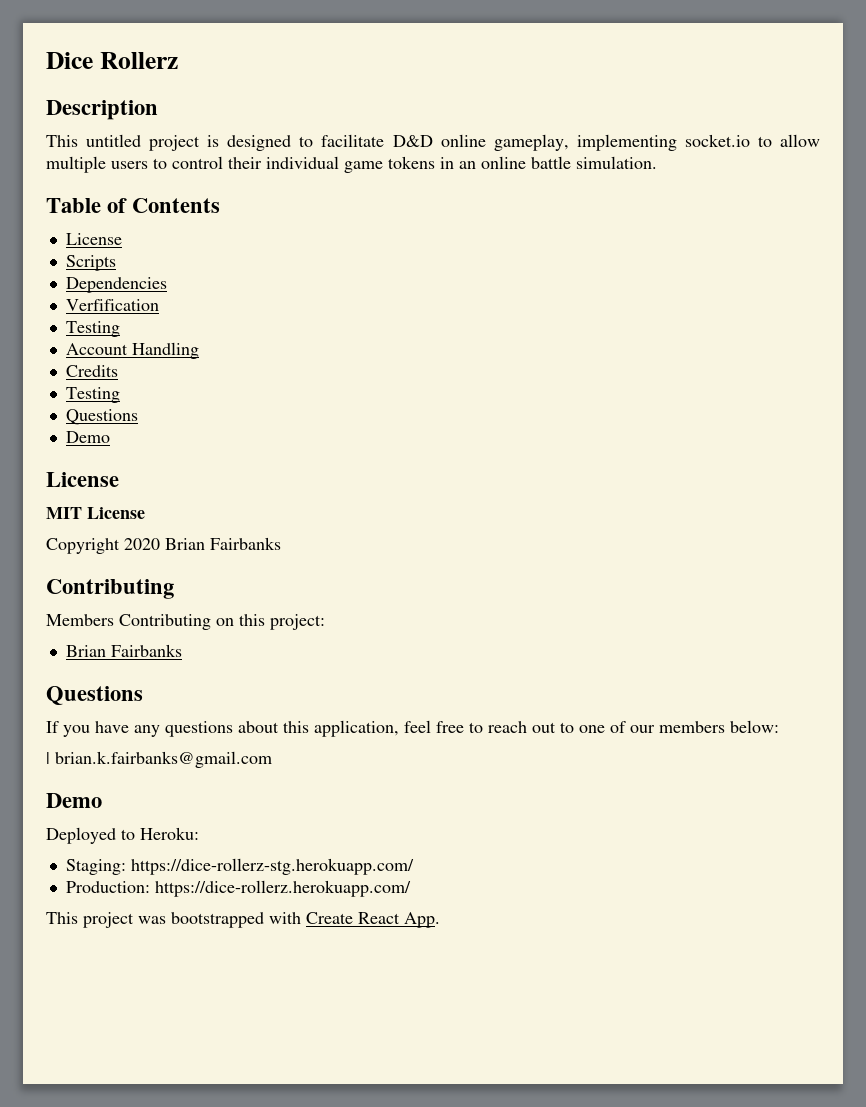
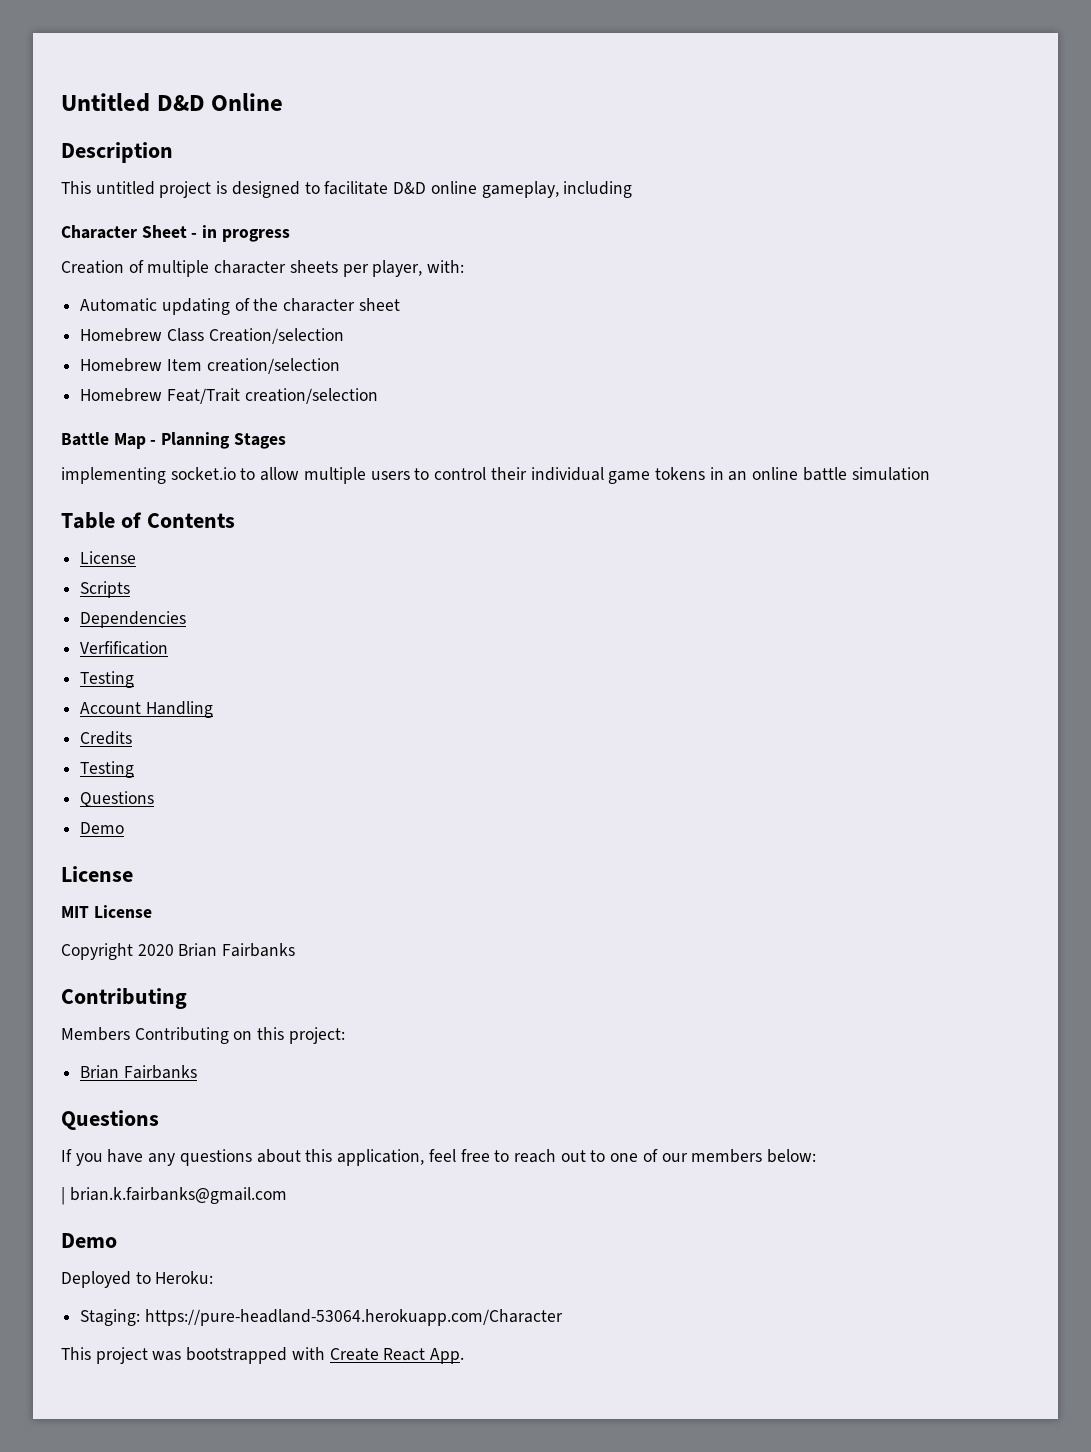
[46,52,178,69] Dice Rollerz -> [61,93,284,112] Untitled D&D Online
(569, 142) none -> [563,181,633,198] [61,225,290,242] [61,260,465,277] [80,298,400,315] [80,328,344,344] [80,358,340,374] [80,388,378,404] [61,432,286,449] including // Character Sheet - in progress // Creation of multiple character sheets per player, with: // Automatic updating of the character sheet // Homebrew Class Creation/selection // Homebrew Item creation/selection // Homebrew Feat/Trait creation/selection // Battle Map - Planning Stages //
[576,156,657,169] simulation. -> [851,467,930,481] simulation
[130,858,414,875] [65,880,411,897] https://dice-rollerz-stg.herokuapp.com/ // Production: https://dice-rollerz.herokuapp.com/ -> [144,1309,563,1326] https://pure-headland-53064.herokuapp.com/Character

